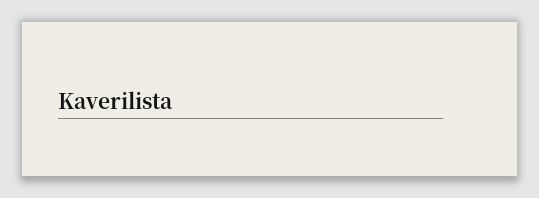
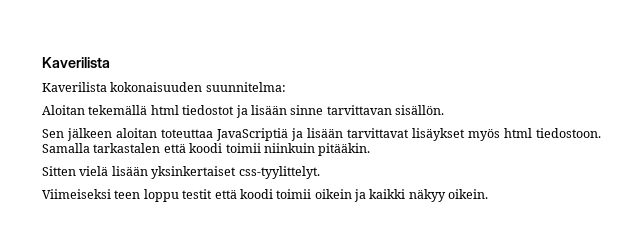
[58,91,173,109] Kaverilista -> [42,57,110,68] [42,82,286,92] [42,105,444,118] [42,128,601,141] [42,143,371,156] [42,166,320,179] [42,189,489,202] Kaverilista // Kaverilista kokonaisuuden suunnitelma: // Aloitan tekemällä html tiedostot ja lisään sinne tarvittavan sisällön. // Sen jälkeen aloitan toteuttaa JavaScriptiä ja lisään tarvittavat lisäykset myös html tiedostoon. Samalla tarkastalen että koodi toimii niinkuin pitääkin. // Sitten vielä lisään yksinkertaiset css-tyylittelyt. // Viimeiseksi teen loppu testit että koodi toimii oikein ja kaikki näkyy oikein.

